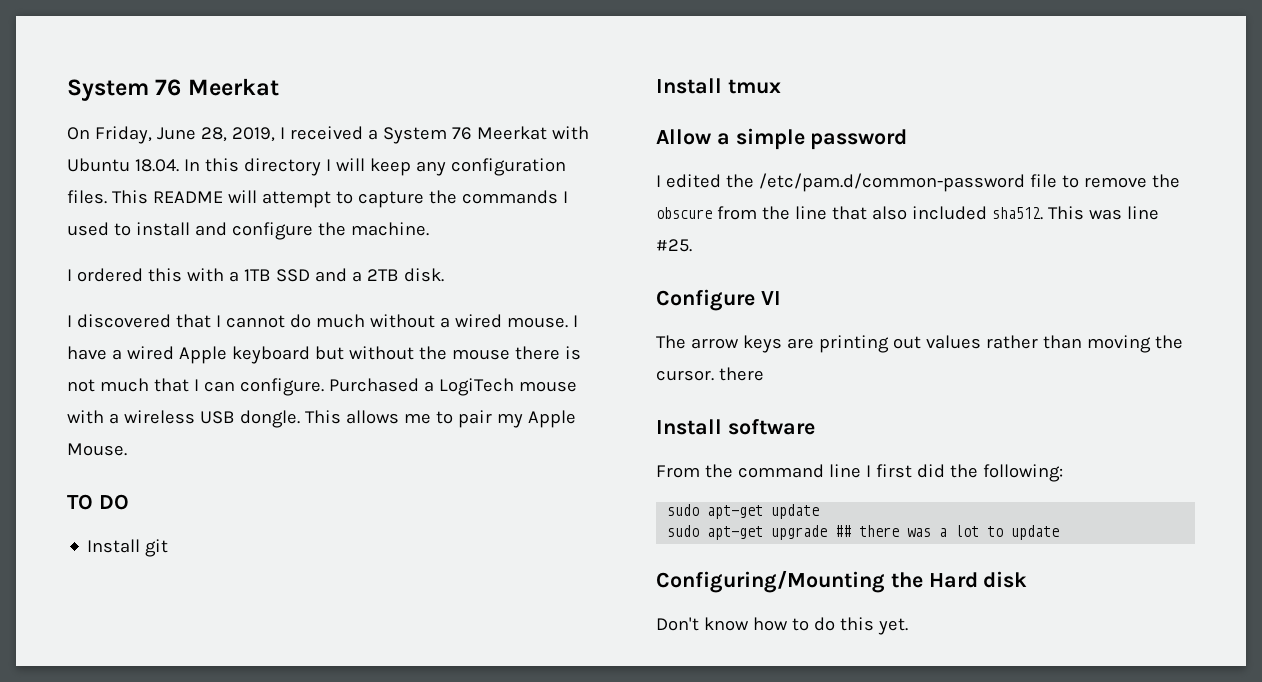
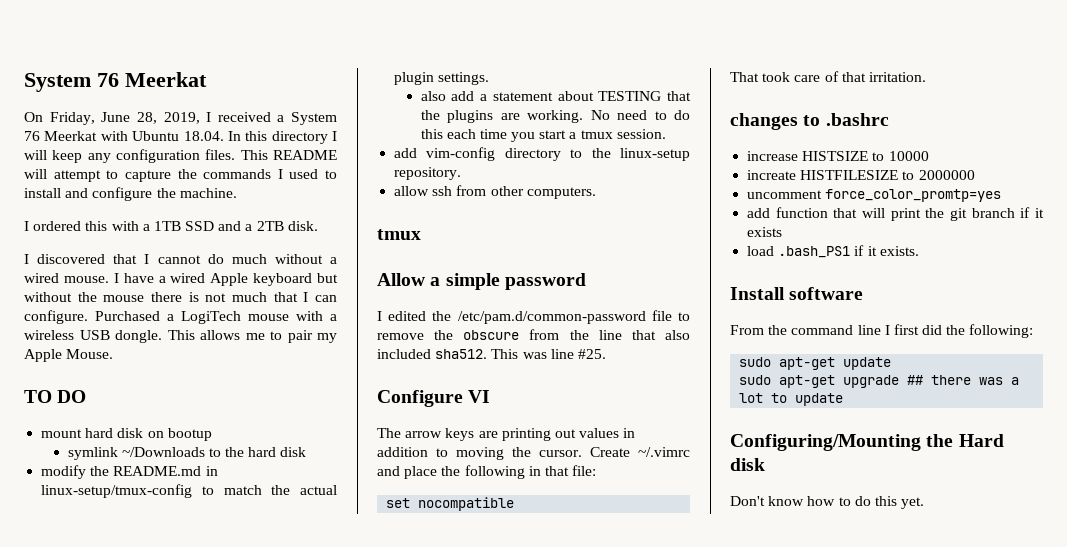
[87,539,169,557] [656,78,722,94] Install git // Install -> [41,428,212,441] [67,447,307,460] [41,465,218,479] [41,484,337,498] [394,72,490,85] [420,91,691,101] [420,110,690,123] [420,129,666,142] [394,147,690,161] [394,167,462,180] [394,185,596,199] mount hard disk on bootup // symlink ~/Downloads to the hard disk // modify the README.md in linux-setup/tmux-config to match the actual plugin settings. // also add a statement about TESTING that the plugins are working. No need to do this each time you start a tmux session. // add vim-config directory to the linux-setup repository. // allow ssh from other computers. //
[985,335,1183,353] [656,367,764,381] rather than moving the cursor. there -> [623,428,636,438] [377,447,690,460] [377,465,597,479] [386,497,515,511] [730,71,926,82] [730,113,889,130] [747,151,929,161] [747,170,975,180] [747,189,1002,202] [747,207,1044,221] [747,227,783,237] [747,245,919,258] in addition to moving the cursor. Create ~/.vimrc and place the following in that file: // set nocompatible // That took care of that irritation. // changes to .bashrc // increase HISTSIZE to 10000 // increate HISTFILESIZE to 2000000 // uncomment force_color_promtp=yes // add function that will print the git branch if it exists // load .bash_PS1 if it exists.

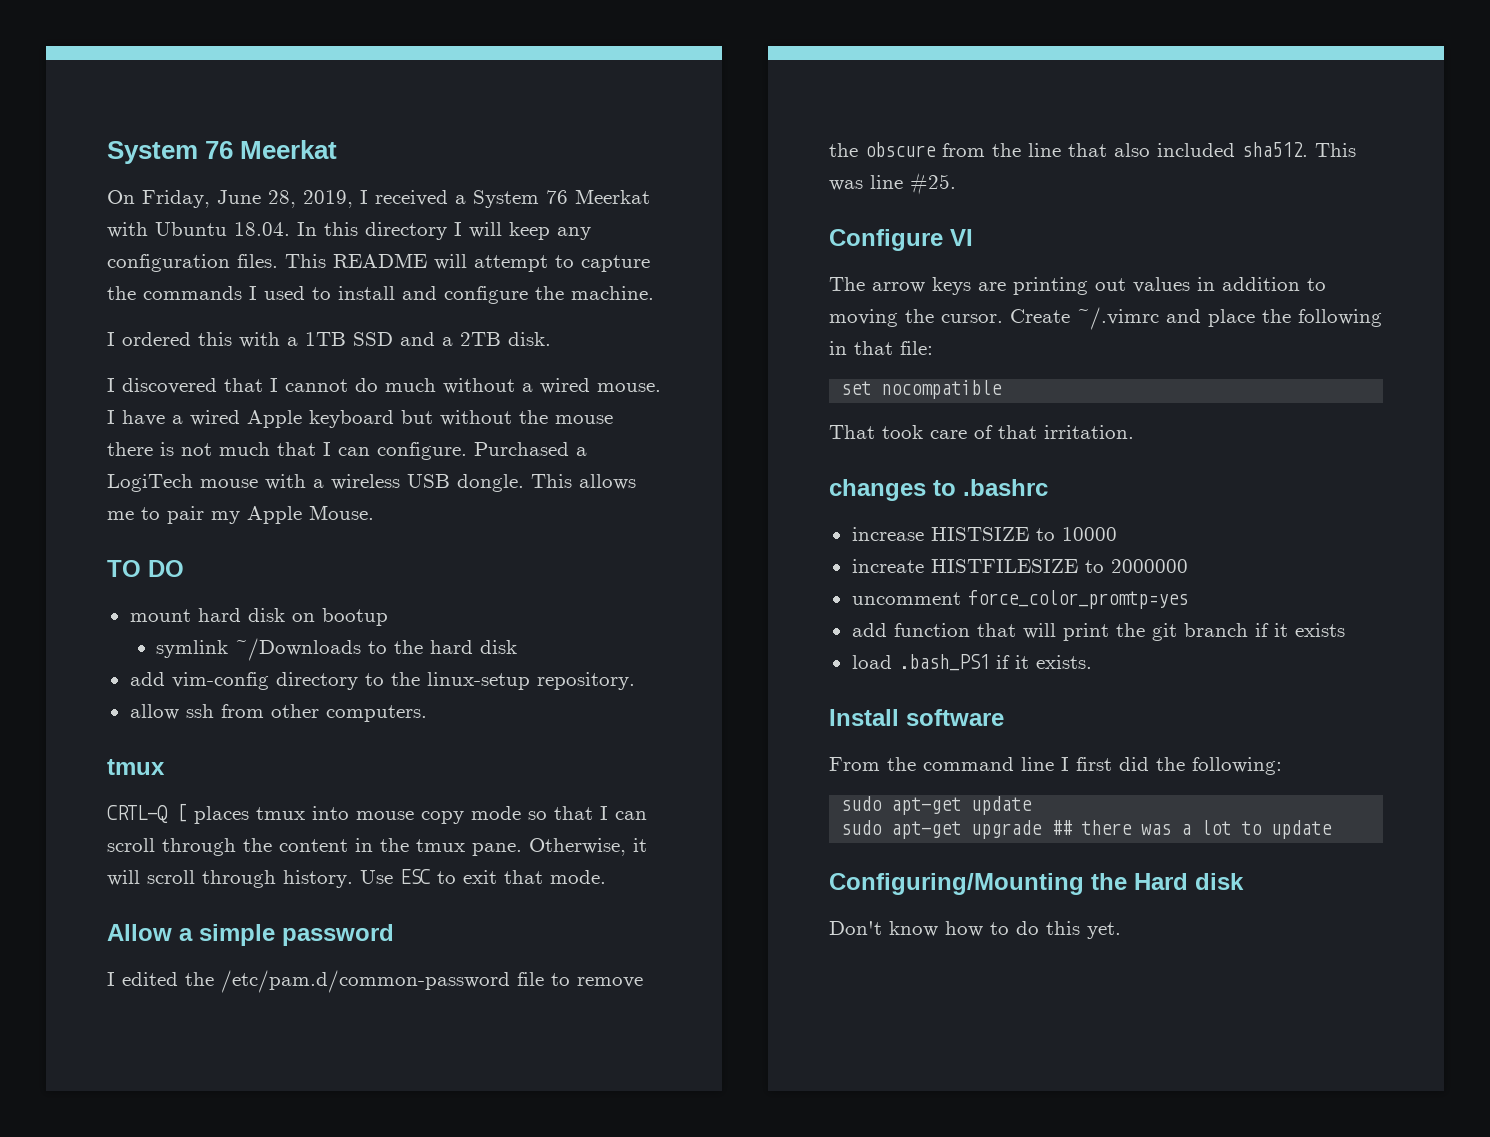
[41,465,218,479] [41,484,337,498] [394,72,490,85] [420,91,691,101] [420,110,690,123] [420,129,666,142] // modify the README.md in linux-setup/tmux-config to match the actual plugin settings. // also add a statement about TESTING that the plugins are working. No need to do this each time you start a tmux session. -> (518, 647) none
(421, 234) none -> [107,803,647,824] [107,838,647,856] [107,869,606,888] // CRTL-Q [ places tmux into mouse copy mode so that I can scroll through the content in the tmux pane. Otherwise, it will scroll through history. Use ESC to exit that mode.

